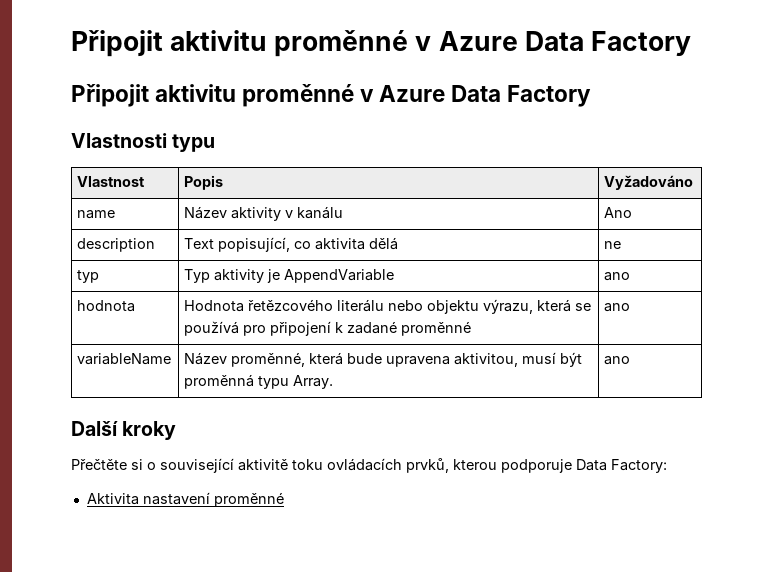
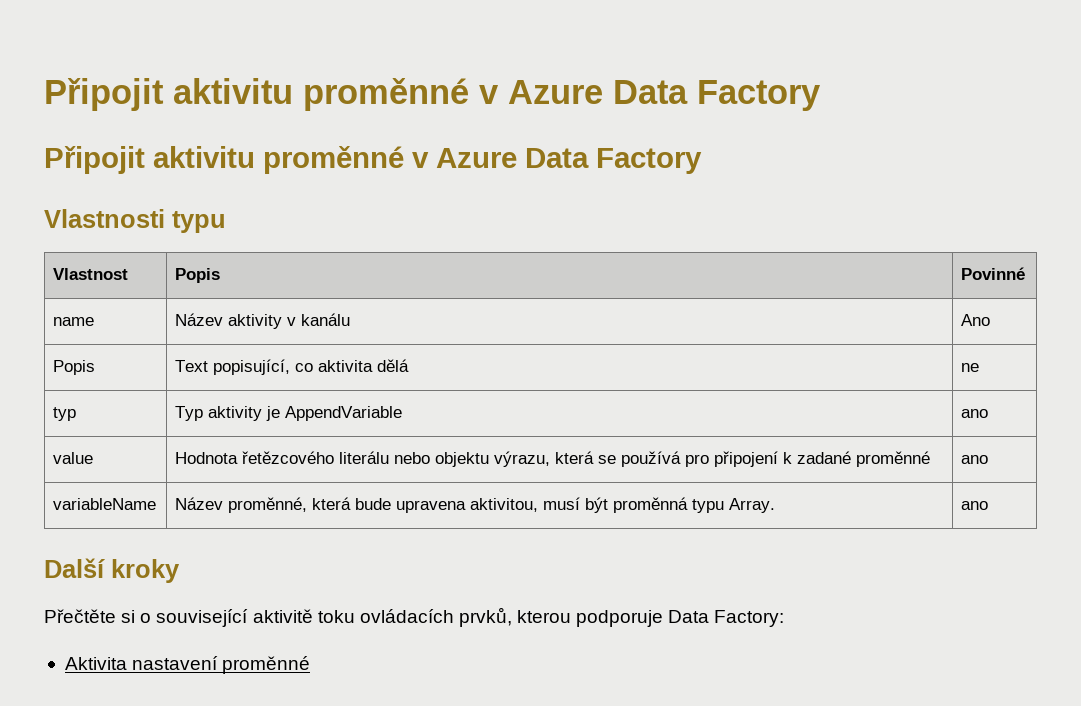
[604,175,694,190] Vyžadováno -> [961,267,1026,280] Povinné
[77,238,156,252] description -> [53,360,96,375] Popis
[77,300,136,312] hodnota -> [53,452,94,464] value

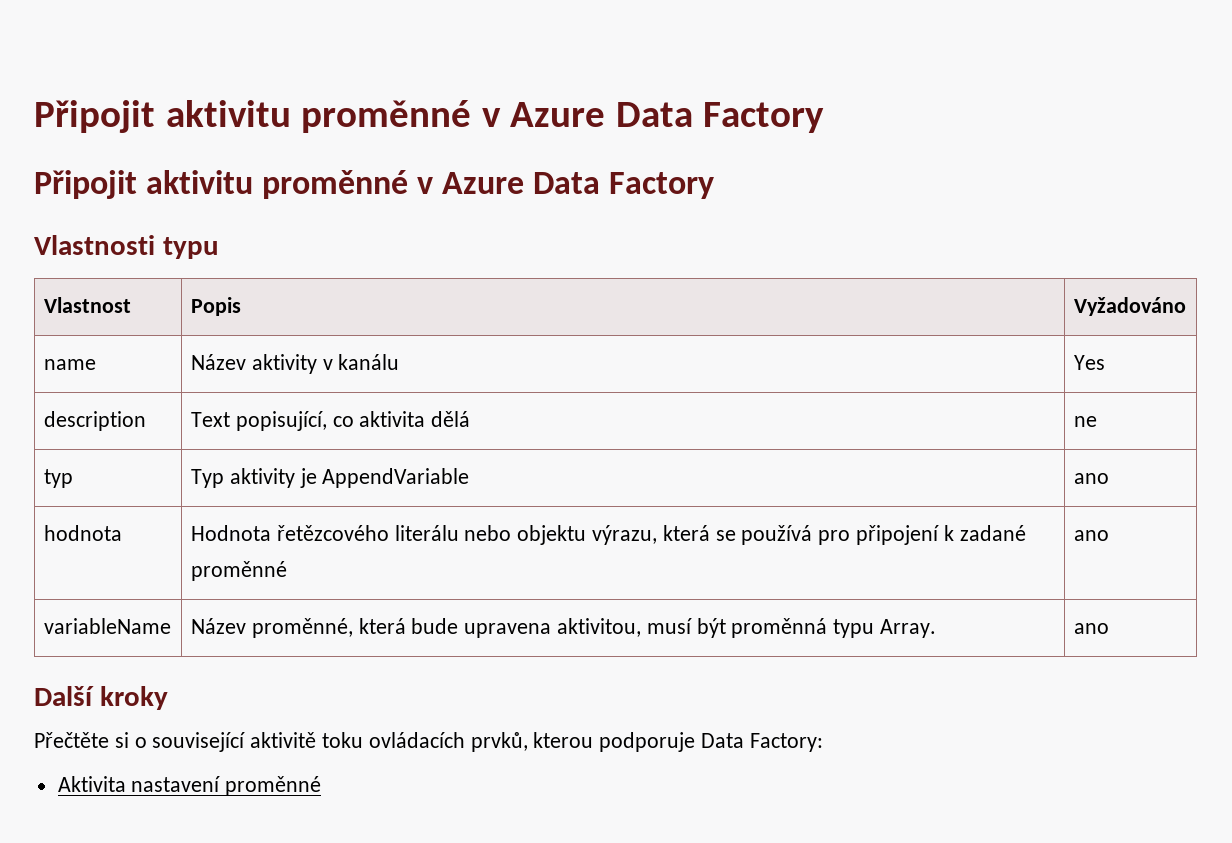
[961,267,1026,280] Povinné -> [1073,297,1186,316] Vyžadováno
[961,314,991,326] [53,360,96,375] Ano // Popis -> [1073,355,1105,370] [43,411,146,431] Yes // description
[53,452,94,464] value -> [43,525,122,541] hodnota

